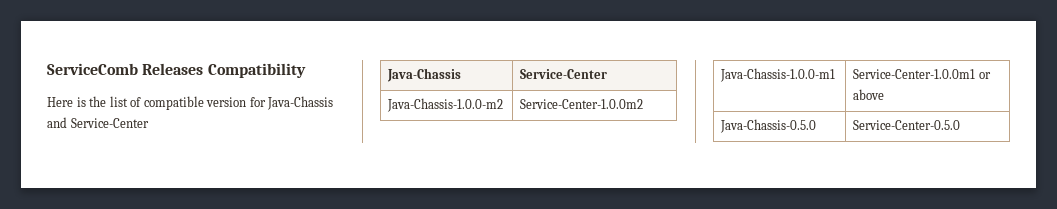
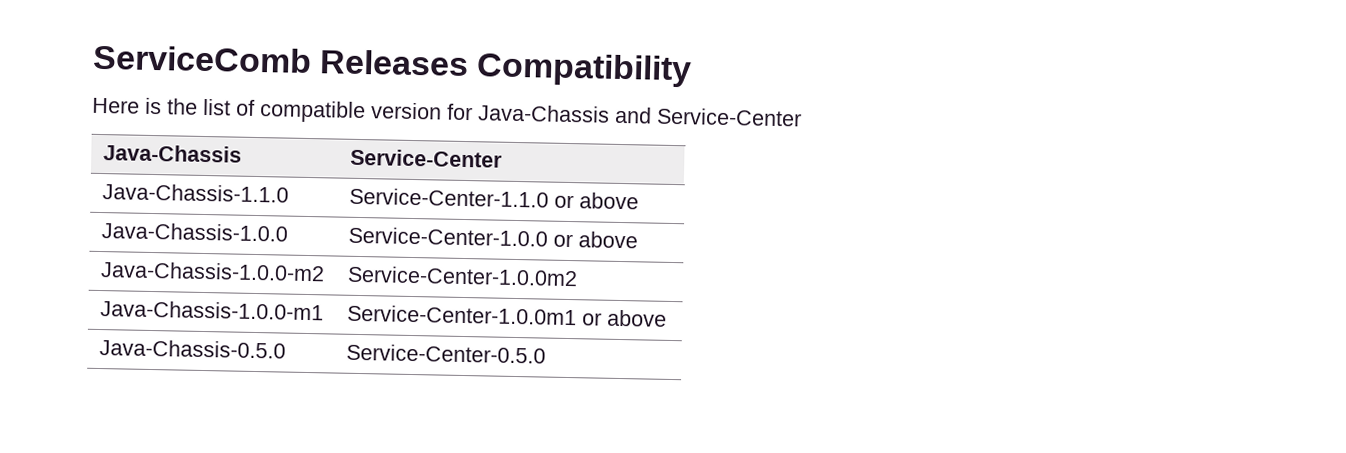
(608, 74) none -> [101,183,289,203] [348,187,639,210] [100,222,288,242] [347,226,638,249] // Java-Chassis-1.1.0 | Service-Center-1.1.0 or above // Java-Chassis-1.0.0 | Service-Center-1.0.0 or above

